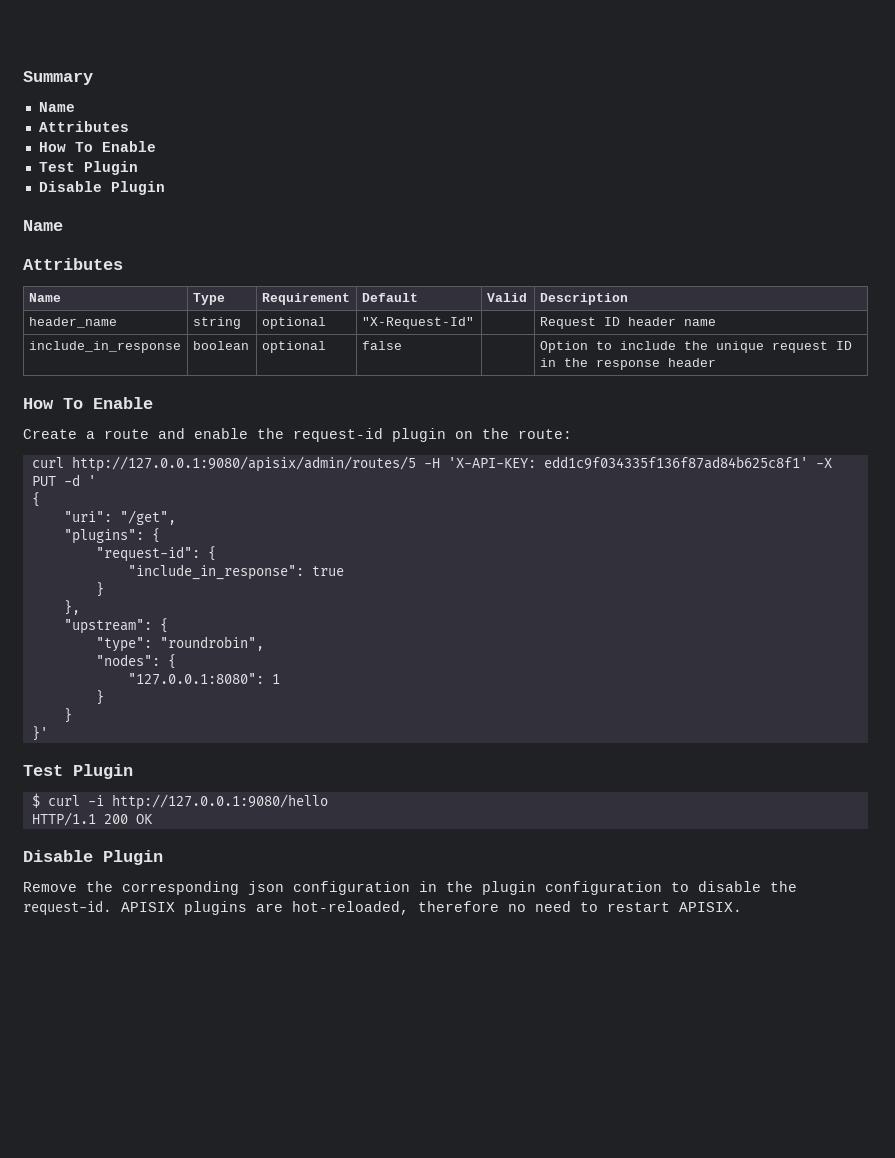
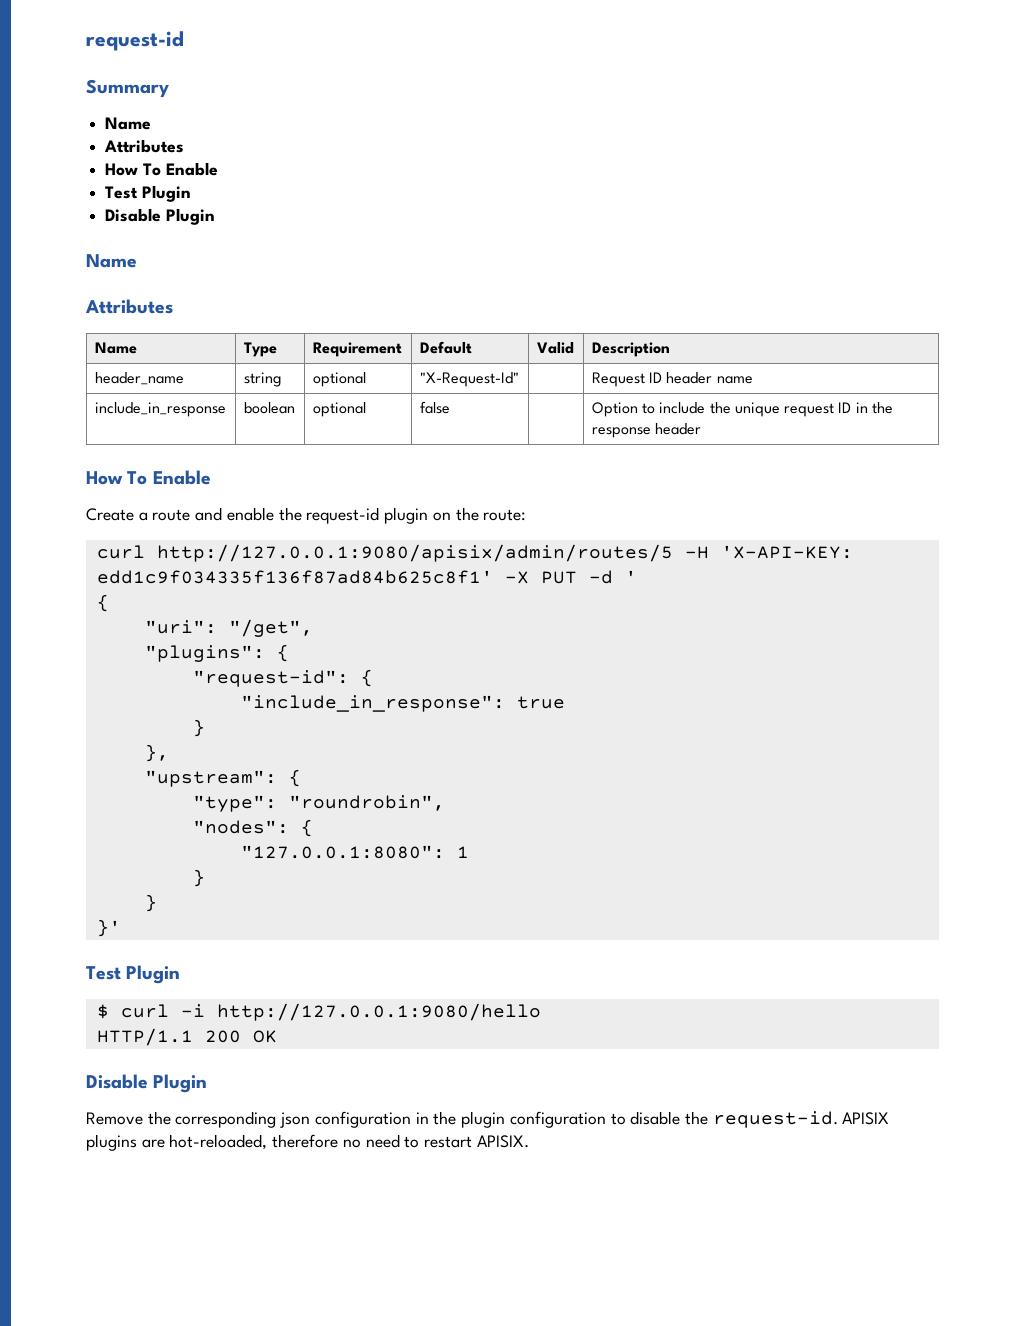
(23, 78) none -> [86,31,184,51] request-id //

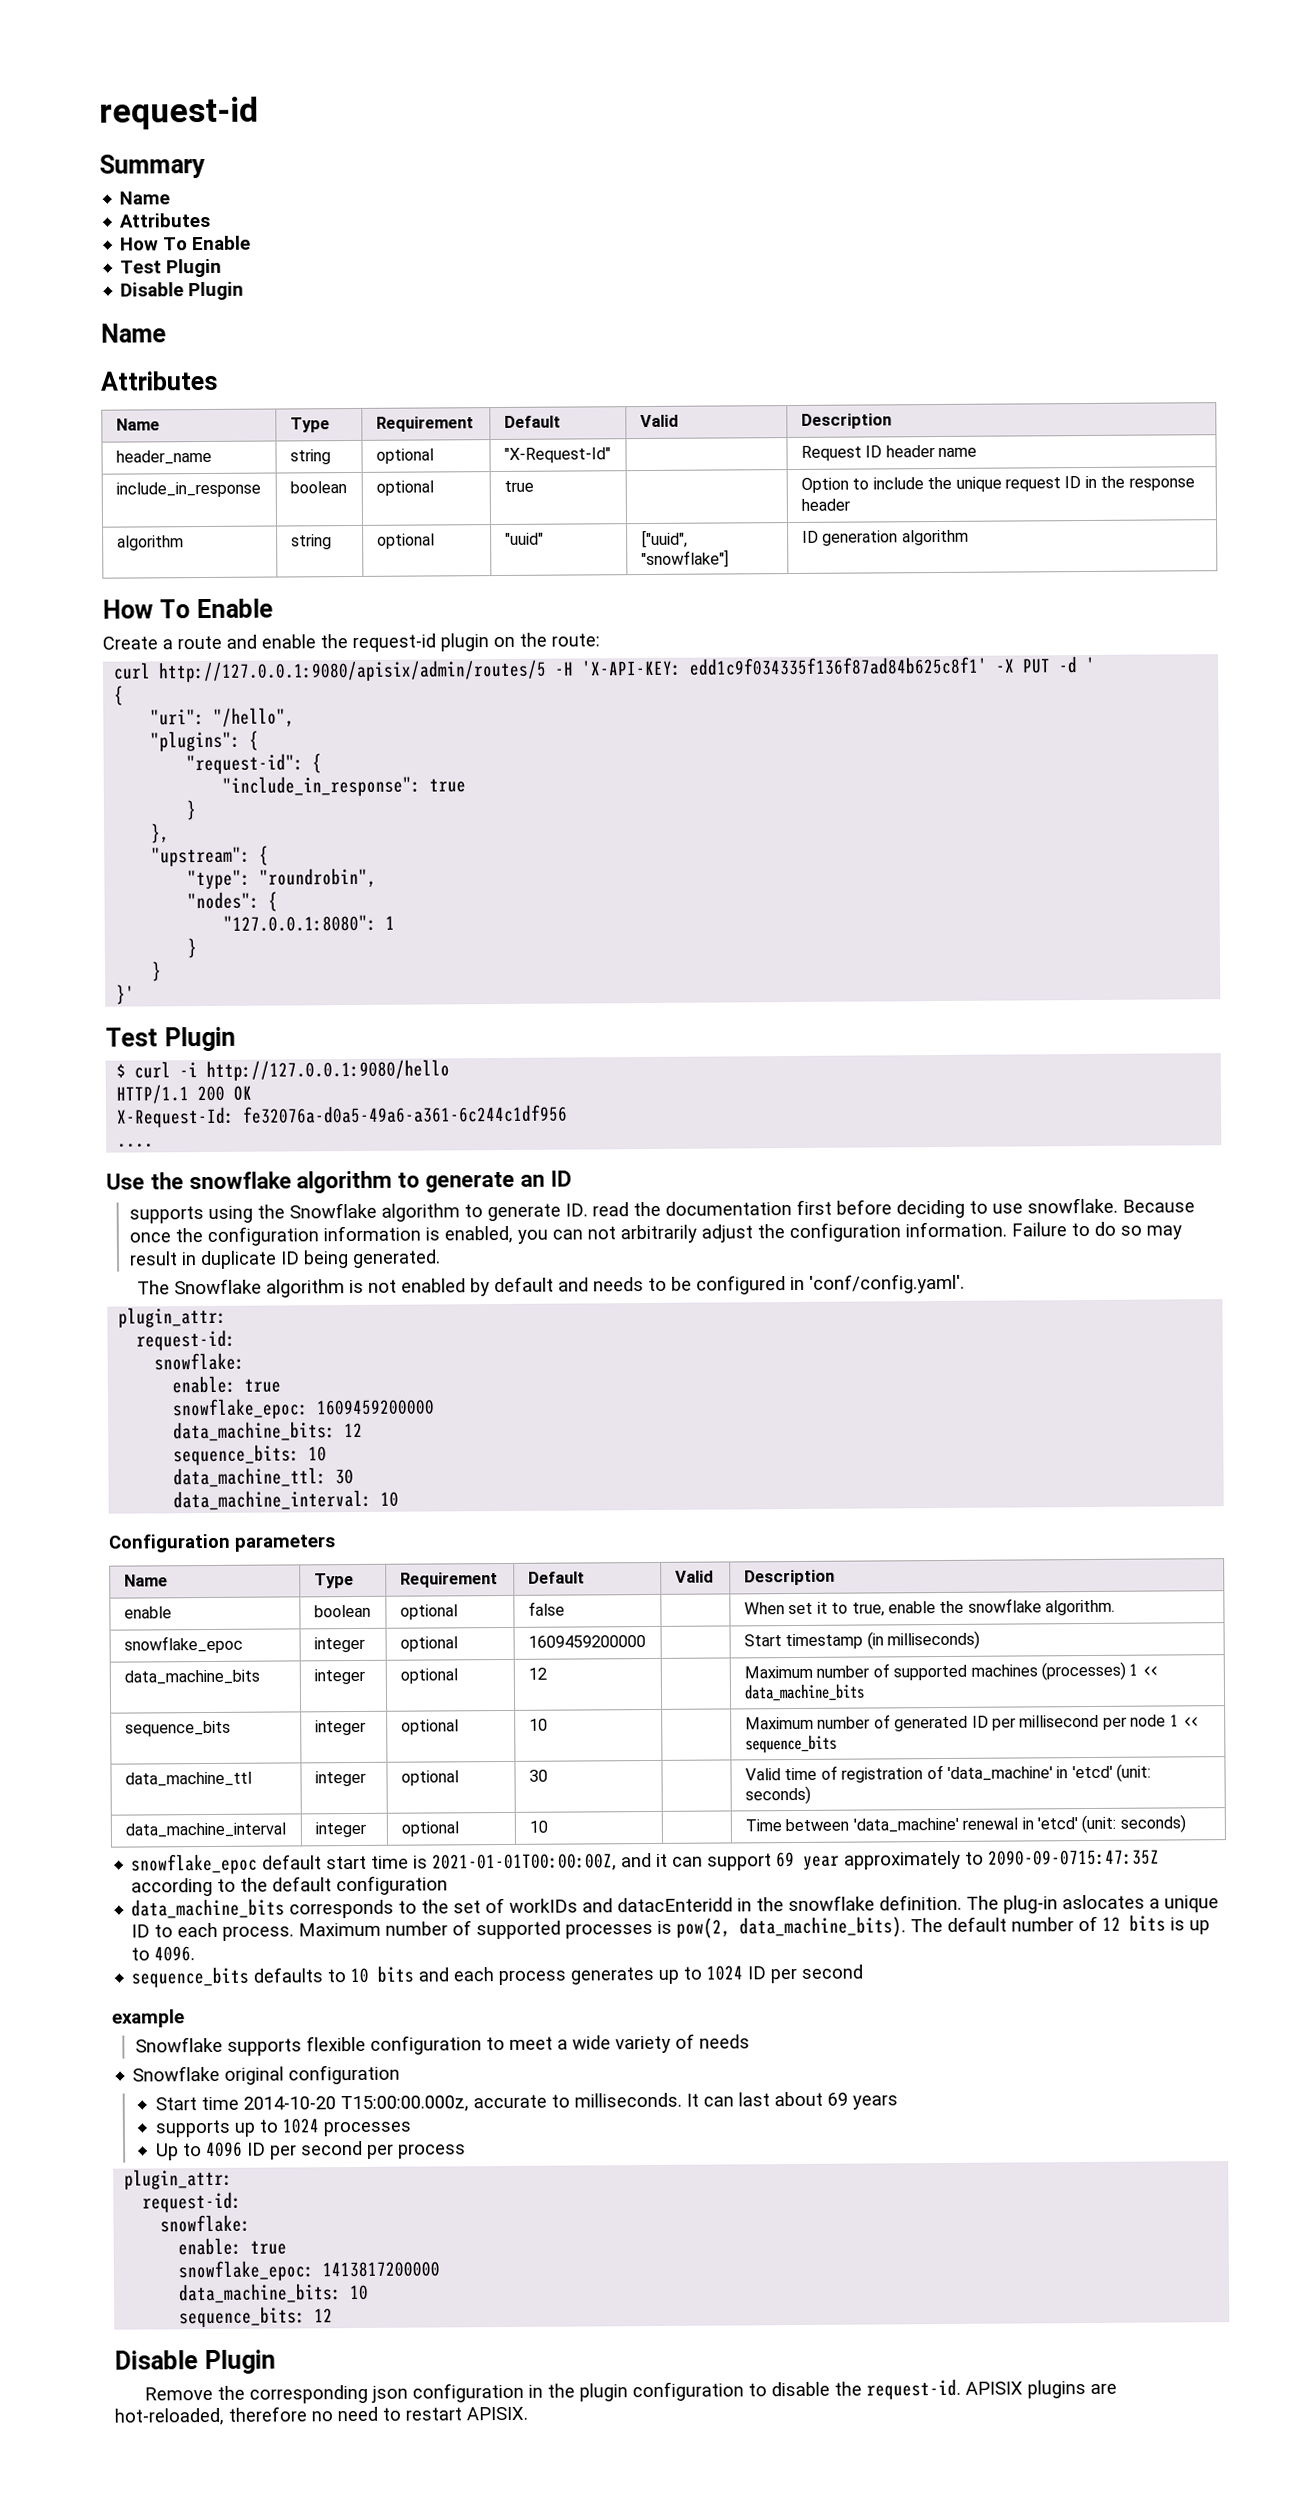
[419,401,450,414] false -> [503,480,534,492] true
(701, 429) none -> [116,535,184,551] [290,534,332,550] [376,533,435,549] [504,532,544,545] [640,529,688,549] [640,549,729,569] [801,529,969,546] // algorithm | string | optional | "uuid" | ["uuid", "snowflake"] | ID generation algorithm
[228,619,313,637] "/get", -> [213,707,296,728] "/hello",
(277, 1036) none -> [116,1104,569,1128] [117,1143,155,1148] [106,1170,572,1194] [128,1197,1195,1224] [128,1221,1182,1247] [128,1249,441,1270] [136,1273,965,1298] [118,1306,228,1328] [136,1329,237,1351] [154,1352,246,1371] [172,1375,282,1394] [172,1398,436,1420] [173,1421,364,1442] [173,1444,328,1466] [173,1467,355,1488] [173,1489,400,1511] [108,1533,336,1553] [123,1574,168,1587] [313,1573,354,1589] [399,1572,498,1588] [527,1571,585,1584] [674,1570,714,1583] [743,1569,835,1586] [123,1606,172,1619] [313,1604,371,1618] [399,1604,458,1620] [527,1601,565,1616] [743,1598,1116,1617] [123,1635,243,1654] [313,1636,365,1653] [399,1636,458,1652] [527,1635,646,1648] [743,1630,981,1650] [123,1669,260,1685] [313,1668,365,1685] [399,1668,458,1684] [527,1667,547,1680] [743,1661,1159,1681] [743,1683,865,1702] [124,1720,231,1737] [314,1719,366,1736] [400,1719,459,1735] [528,1718,548,1731] [744,1714,1199,1732] [744,1734,837,1754] [124,1771,252,1787] [314,1770,366,1787] [400,1770,459,1786] [528,1769,548,1782] [744,1763,1152,1783] [744,1785,811,1805] [124,1822,286,1838] [314,1821,366,1838] [400,1821,459,1837] [528,1820,548,1833] [744,1814,1186,1834] [131,1849,1161,1875] [131,1875,449,1897] [131,1894,1220,1919] [131,1914,1211,1941] [131,1946,196,1962] [131,1964,864,1988] [112,2009,185,2028] [134,2033,750,2056] [132,2064,401,2085] [154,2091,898,2113] [154,2118,411,2138] [155,2140,466,2161] [124,2168,234,2190] [142,2191,243,2213] [160,2214,252,2233] [178,2237,288,2256] [178,2260,441,2282] [178,2283,370,2304] [179,2306,334,2328] // X-Request-Id: fe32076a-d0a5-49a6-a361-6c244c1df956 // .... // Use the snowflake algorithm to generate an ID // supports using the Snowflake algorithm to generate ID. read the documentation first before deciding to use snowflake. Because once the configuration information is enabled, you can not arbitrarily adjust the configuration information. Failure to do so may result in duplicate ID being generated. // The Snowflake algorithm is not enabled by default and needs to be configured in 'conf/config.yaml'. // plugin_attr: // request-id: // snowflake: // enable: true // snowflake_epoc: 1609459200000 // data_machine_bits: 12 // sequence_bits: 10 // data_machine_ttl: 30 // data_machine_interval: 10 // Configuration parameters // Name | Type | Requirement | Default | Valid | Description // enable | boolean | optional | false | | When set it to true, enable the snowflake algorithm. // snowflake_epoc | integer | optional | 1609459200000 | | Start timestamp (in milliseconds) // data_machine_bits | integer | optional | 12 | | Maximum number of supported machines (processes) 1 << data_machine_bits // sequence_bits | integer | optional | 10 | | Maximum number of generated ID per millisecond per node 1 << sequence_bits // data_machine_ttl | integer | optional | 30 | | Valid time of registration of 'data_machine' in 'etcd' (unit: seconds) // data_machine_interval | integer | optional | 10 | | Time between 'data_machine' renewal in 'etcd' (unit: seconds) // snowflake_epoc default start time is 2021-01-01T00:00:00Z, and it can support 69 year approximately to 2090-09-0715:47:35Z according to the default configuration // data_machine_bits corresponds to the set of workIDs and datacEnteridd in the snowflake definition. The plug-in aslocates a unique ID to each process. Maximum number of supported processes is pow(2, data_machine_bits). The default number of 12 bits is up to 4096. // sequence_bits defaults to 10 bits and each process generates up to 1024 ID per second // example // Snowflake supports flexible configuration to meet a wide variety of needs // Snowflake original configuration // Start time 2014-10-20 T15:00:00.000z, accurate to milliseconds. It can last about 69 years // supports up to 1024 processes // Up to 4096 ID per second per process // plugin_attr: // request-id: // snowflake: // enable: true // snowflake_epoc: 1413817200000 // data_machine_bits: 10 // sequence_bits: 12

